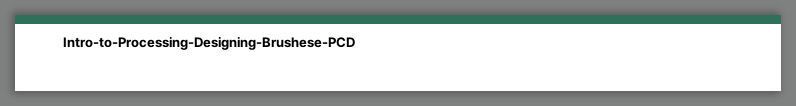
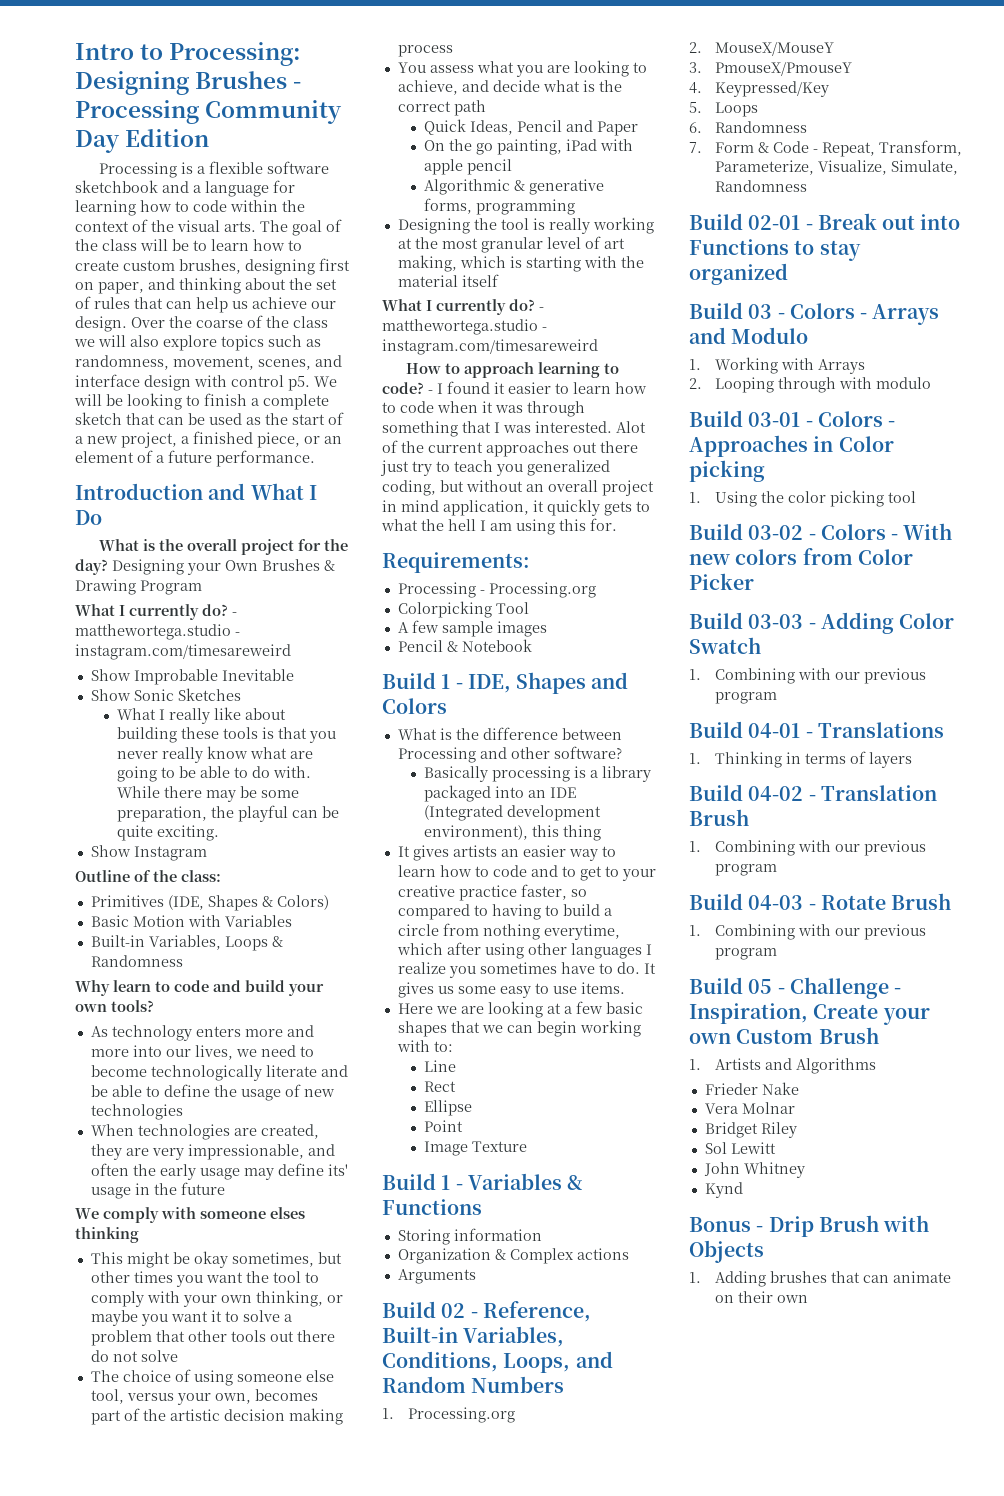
[63,36,355,50] Intro-to-Processing-Designing-Brushese-PCD -> [75,42,302,66] [75,71,302,95] [75,100,343,124] [75,129,210,153] [98,161,329,178] [75,180,295,197] [75,200,305,216] [75,219,342,236] [75,239,302,251] [75,258,350,275] [75,277,337,294] [75,296,336,313] [75,315,328,332] [74,335,321,351] [75,355,342,370] [75,374,337,391] [74,393,329,410] [75,412,344,425] [75,431,342,448] [75,450,315,467] [75,483,317,500] [75,510,102,525] [98,539,348,555] [75,559,335,575] [75,579,202,595] [75,604,237,620] [75,624,240,640] [75,644,291,660] [90,669,294,685] [90,688,241,701] [117,707,287,724] [117,727,337,743] [117,746,314,763] [117,766,312,782] [117,786,300,802] [117,805,340,822] [117,825,220,841] [90,845,207,861] [75,870,221,882] [90,895,329,911] [90,915,292,927] [90,935,283,951] [90,955,183,967] [75,980,324,996] [75,1000,154,1012] [90,1025,314,1041] [90,1045,314,1060] [90,1065,348,1081] [90,1084,335,1101] [90,1104,183,1120] [90,1124,319,1140] [90,1144,335,1160] [90,1163,348,1180] [90,1182,225,1199] [75,1207,305,1223] [75,1227,139,1243] [90,1251,342,1268] [90,1271,319,1287] [90,1290,343,1307] [90,1310,292,1326] [90,1330,335,1346] [90,1350,178,1362] [90,1369,334,1386] [90,1389,318,1405] [90,1408,343,1425] [397,45,453,57] [397,60,647,77] [397,80,622,95] [397,100,486,116] [424,119,639,136] [424,139,634,155] [424,159,513,175] [424,179,605,195] [424,198,576,215] [397,217,654,234] [397,236,625,253] [397,255,644,272] [397,274,499,287] [382,299,544,315] [382,319,547,335] [382,339,598,355] [405,362,619,378] [382,381,647,394] [382,401,585,417] [382,421,646,437] [382,440,638,457] [380,460,610,476] [382,480,654,496] [382,499,650,516] [381,518,617,535] [382,552,530,573] [397,582,596,598] [397,601,529,618] [397,620,547,637] [397,639,532,652] [382,672,629,694] [382,698,447,714] [397,727,622,740] [397,746,622,763] [424,766,652,782] [424,785,577,802] [424,805,602,821] [424,825,602,841] [397,845,616,861] [397,865,656,881] [397,884,587,901] [397,904,612,920] [397,923,620,940] [396,942,652,959] [397,962,656,978] [397,982,625,998] [397,1001,643,1018] [397,1020,641,1037] [396,1040,453,1052] [424,1060,457,1072] [424,1081,457,1092] [424,1100,473,1116] [424,1120,464,1132] [424,1141,528,1156] [382,1173,584,1190] [382,1199,482,1215] [397,1228,542,1245] [397,1248,629,1264] [397,1269,476,1284] [382,1301,591,1322] [382,1326,565,1347] [382,1351,613,1373] [382,1376,565,1393] [382,1407,516,1423] [689,42,835,56] [689,62,853,76] [689,81,830,97] [689,102,759,117] [689,121,808,133] [689,140,963,157] [715,160,959,175] [715,180,808,192] [689,213,961,230] [689,239,861,261] [689,263,788,285] [689,302,940,325] [689,327,809,344] [689,357,866,374] [689,377,932,393] [689,410,896,427] [689,435,894,457] [689,460,765,482] [689,490,917,507] [689,523,953,540] [689,548,913,565] [689,573,754,590] [689,612,955,634] [689,637,761,654] [689,668,927,684] [715,692,778,704] [689,721,944,738] [689,751,913,768] [689,784,937,801] [689,809,749,826] [689,840,927,856] [715,864,778,876] [689,893,952,910] [689,924,927,940] [715,948,778,960] [689,977,902,999] [689,1003,930,1025] [689,1027,879,1044] [689,1058,877,1074] [704,1082,799,1095] [704,1102,795,1114] [704,1122,797,1138] [704,1142,776,1154] [703,1162,805,1178] [704,1182,743,1198] [689,1215,930,1237] [689,1240,764,1263] [689,1271,952,1287] [715,1291,809,1303] Intro to Processing: Designing Brushes - Processing Community Day Edition // Processing is a flexible software sketchbook and a language for learning how to code within the context of the visual arts. The goal of the class will be to learn how to create custom brushes, designing first on paper, and thinking about the set of rules that can help us achieve our design. Over the coarse of the class we will also explore topics such as randomness, movement, scenes, and interface design with control p5. We will be looking to finish a complete sketch that can be used as the start of a new project, a finished piece, or an element of a future performance. // Introduction and What I Do // What is the overall project for the day? Designing your Own Brushes & Drawing Program // What I currently do? - matthewortega.studio - instagram.com/timesareweird // Show Improbable Inevitable // Show Sonic Sketches // What I really like about building these tools is that you never really know what are going to be able to do with. While there may be some preparation, the playful can be quite exciting. // Show Instagram // Outline of the class: // Primitives (IDE, Shapes & Colors) // Basic Motion with Variables // Built-in Variables, Loops & Randomness // Why learn to code and build your own tools? // As technology enters more and more into our lives, we need to become technologically literate and be able to define the usage of new technologies // When technologies are created, they are very impressionable, and often the early usage may define its' usage in the future // We comply with someone elses thinking // This might be okay sometimes, but other times you want the tool to comply with your own thinking, or maybe you want it to solve a problem that other tools out there do not solve // The choice of using someone else tool, versus your own, becomes part of the artistic decision making process // You assess what you are looking to achieve, and decide what is the correct path // Quick Ideas, Pencil and Paper // On the go painting, iPad with apple pencil // Algorithmic & generative forms, programming // Designing the tool is really working at the most granular level of art making, which is starting with the material itself // What I currently do? - matthewortega.studio - instagram.com/timesareweird // How to approach learning to code? - I found it easier to learn how to code when it was through something that I was interested. Alot of the current approaches out there just try to teach you generalized coding, but without an overall project in mind application, it quickly gets to what the hell I am using this for. // Requirements: // Processing - Processing.org // Colorpicking Tool // A few sample images // Pencil & Notebook // Build 1 - IDE, Shapes and Colors // What is the difference between Processing and other software? // Basically processing is a library packaged into an IDE (Integrated development environment), this thing // It gives artists an easier way to learn how to code and to get to your creative practice faster, so compared to having to build a circle from nothing everytime, which after using other languages I realize you sometimes have to do. It gives us some easy to use items. // Here we are looking at a few basic shapes that we can begin working with to: // Line // Rect // Ellipse // Point // Image Texture // Build 1 - Variables & Functions // Storing information // Organization & Complex actions // Arguments // Build 02 - Reference, Built-in Variables, Conditions, Loops, and Random Numbers // 1. Processing.org // 2. MouseX/MouseY // 3. PmouseX/PmouseY // 4. Keypressed/Key // 5. Loops // 6. Randomness // 7. Form & Code - Repeat, Transform, Parameterize, Visualize, Simulate, Randomness // Build 02-01 - Break out into Functions to stay organized // Build 03 - Colors - Arrays and Modulo // 1. Working with Arrays // 2. Looping through with modulo // Build 03-01 - Colors - Approaches in Color picking // 1. Using the color picking tool // Build 03-02 - Colors - With new colors from Color Picker // Build 03-03 - Adding Color Swatch // 1. Combining with our previous program // Build 04-01 - Translations // 1. Thinking in terms of layers // Build 04-02 - Translation Brush // 1. Combining with our previous program // Build 04-03 - Rotate Brush // 1. Combining with our previous program // Build 05 - Challenge - Inspiration, Create your own Custom Brush // 1. Artists and Algorithms // Frieder Nake // Vera Molnar // Bridget Riley // Sol Lewitt // John Whitney // Kynd // Bonus - Drip Brush with Objects // 1. Adding brushes that can animate on their own

